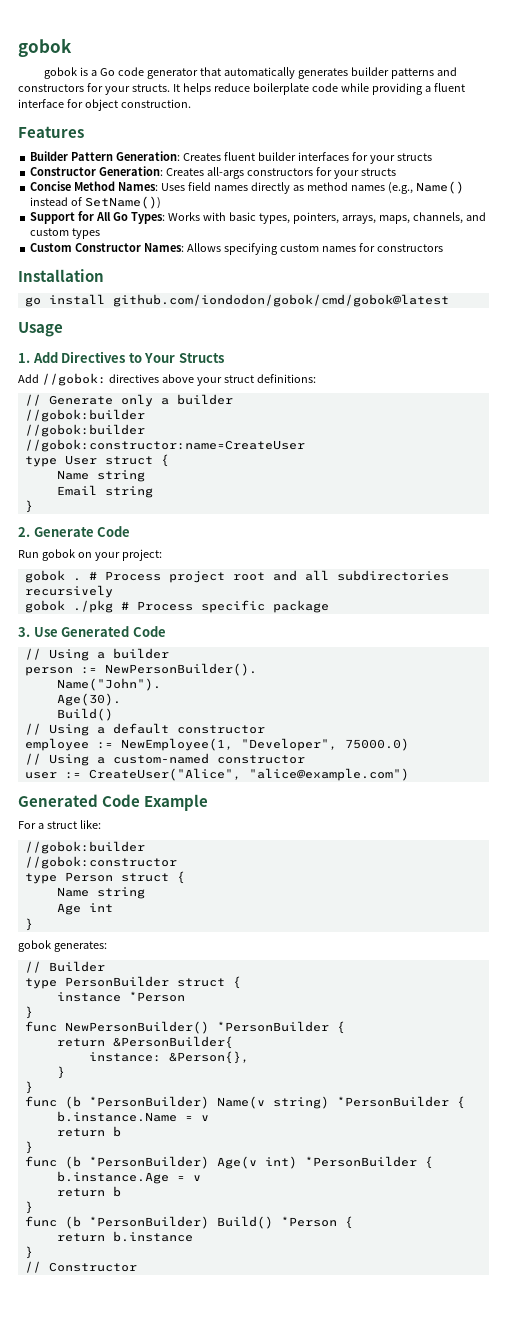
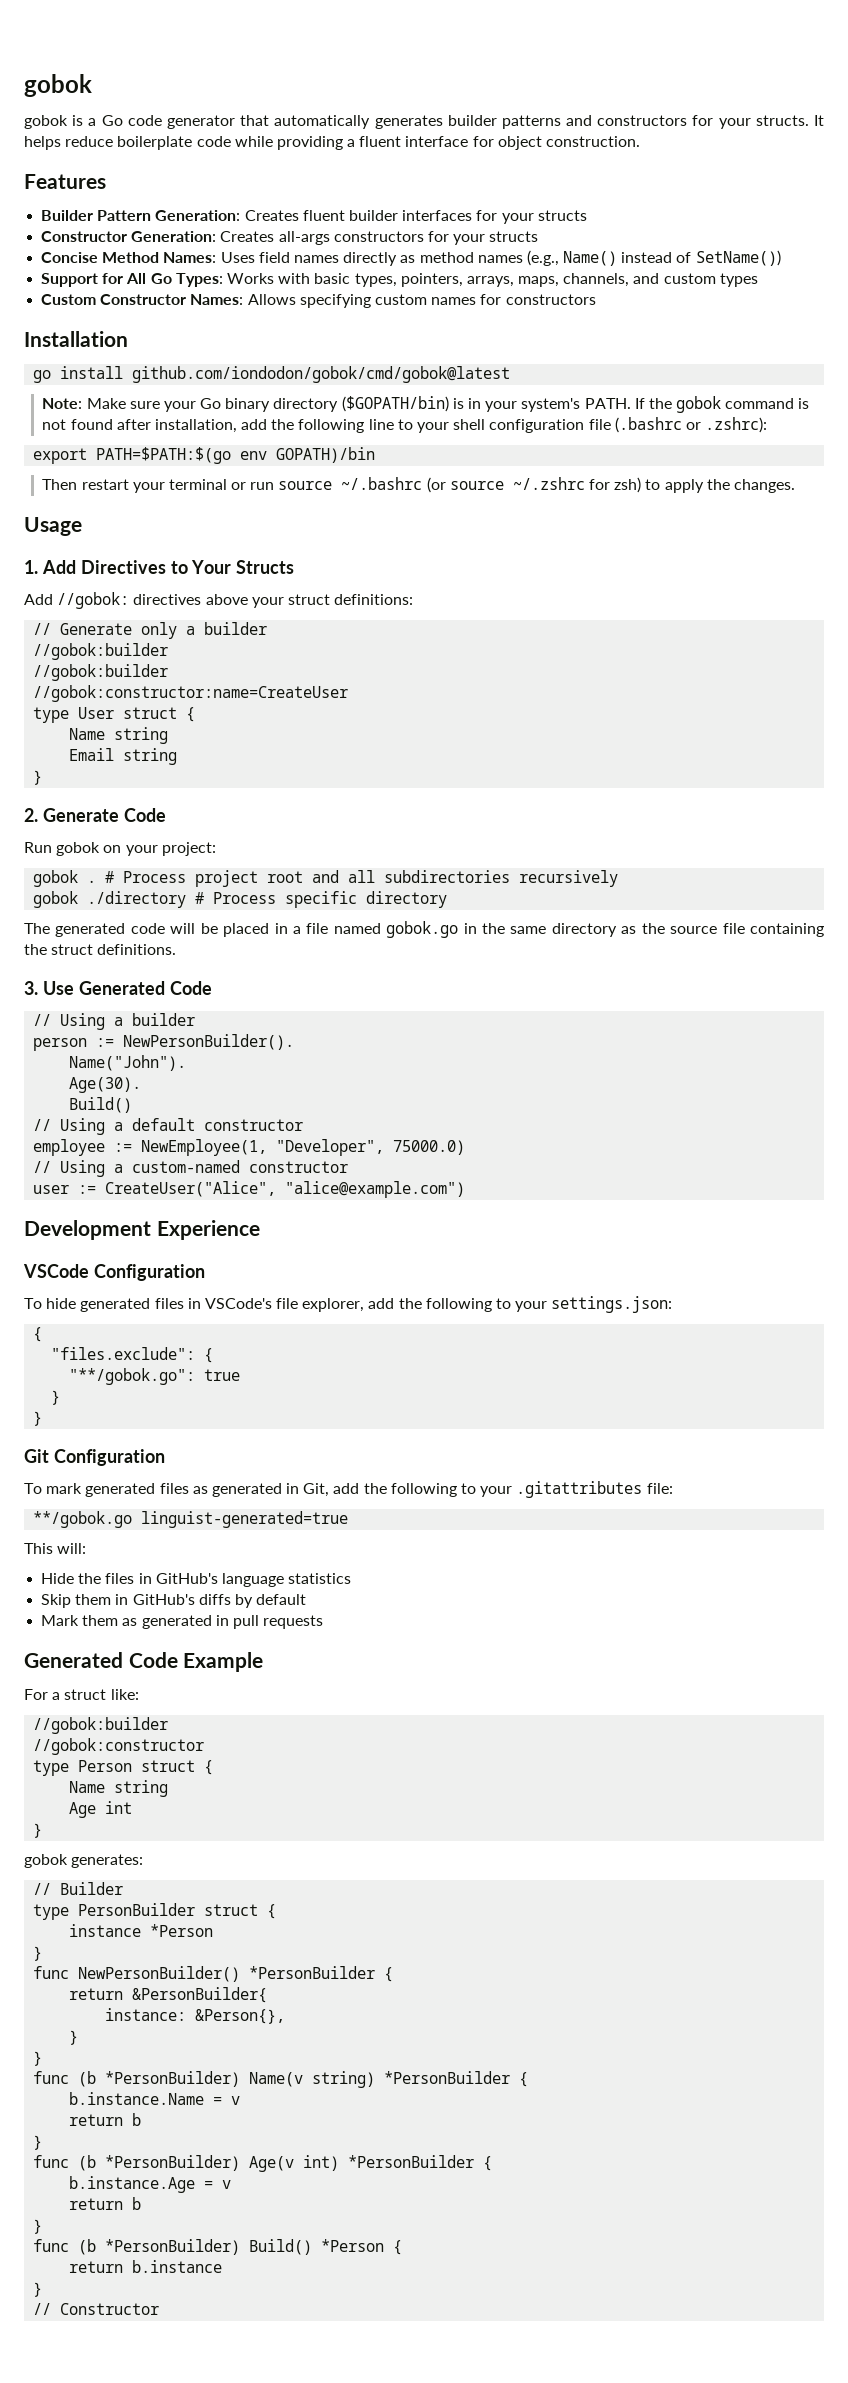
(449, 300) none -> [42,396,810,413] [42,417,768,433] [33,447,376,464] [42,477,795,493] // Note: Make sure your Go binary directory ($GOPATH/bin) is in your system's PATH. If the gobok command is not found after installation, add the following line to your shell configuration file (.bashrc or .zshrc): // export PATH=$PATH:$(go env GOPATH)/bin // Then restart your terminal or run source ~/.bashrc (or source ~/.zshrc for zsh) to apply the changes.
[72,600,113,613] ./pkg -> [87,891,187,908] ./directory
[272,600,329,613] package -> [366,891,448,908] [24,921,825,938] [24,944,177,955] directory // The generated code will be placed in a file named gobok.go in the same directory as the source file containing the struct definitions.
(409, 774) none -> [24,1220,260,1240] [23,1264,205,1281] [24,1296,673,1313] [33,1327,43,1342] [51,1347,214,1363] [69,1368,241,1385] [51,1390,61,1405] [33,1411,43,1426] [24,1449,165,1466] [24,1481,673,1498] [33,1511,349,1528] [24,1543,87,1554] [41,1573,352,1587] [41,1594,307,1608] [41,1615,324,1629] // Development Experience // VSCode Configuration // To hide generated files in VSCode's file explorer, add the following to your settings.json: // { // "files.exclude": { // "**/gobok.go": true // } // } // Git Configuration // To mark generated files as generated in Git, add the following to your .gitattributes file: // **/gobok.go linguist-generated=true // This will: // Hide the files in GitHub's language statistics // Skip them in GitHub's diffs by default // Mark them as generated in pull requests

